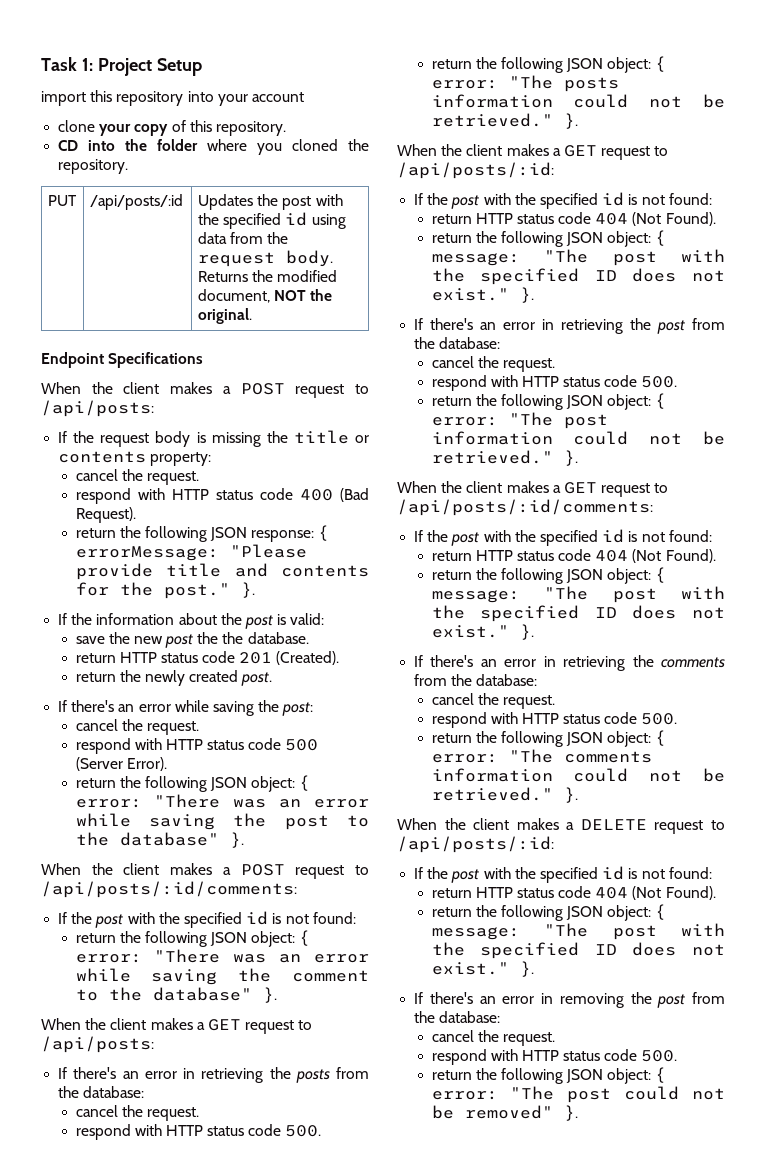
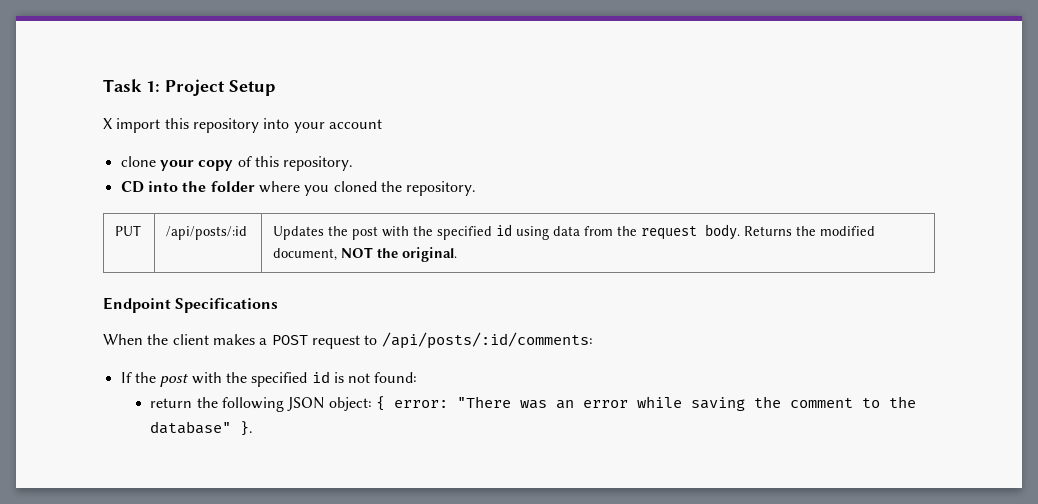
(202, 67) none -> [103,118,113,129] X
[41,382,370,398] [41,400,154,417] [58,430,369,447] [58,451,212,466] [75,469,199,485] [75,488,369,504] [75,507,136,523] [75,525,330,542] [75,544,307,561] [75,563,369,580] [75,582,255,599] [58,613,325,629] [75,632,309,648] [75,651,340,665] [75,670,273,686] [58,700,314,716] [75,719,199,735] [75,738,319,754] [75,757,167,771] [75,775,311,792] [75,794,369,808] [75,813,369,830] [75,832,244,848] // When the client makes a POST request to /api/posts: // If the request body is missing the title or contents property: // cancel the request. // respond with HTTP status code 400 (Bad Request). // return the following JSON response: { errorMessage: "Please provide title and contents for the post." }. // If the information about the post is valid: // save the new post the the database. // return HTTP status code 201 (Created). // return the newly created post. // If there's an error while saving the post: // cancel the request. // respond with HTTP status code 500 (Server Error). // return the following JSON object: { error: "There was an error while saving the post to the database" }. -> (279, 305) none
[41,1018,313,1034] [41,1036,154,1053] [58,1067,369,1083] [58,1086,145,1098] [75,1105,199,1121] [75,1124,322,1140] [431,56,667,73] [431,75,619,92] [431,94,725,108] [431,113,578,129] [397,144,669,160] [397,162,554,179] [414,192,712,209] [431,212,716,226] [431,230,667,247] [431,249,725,266] [431,268,725,285] [431,287,534,303] [414,318,725,334] [414,337,501,349] [431,356,555,372] [431,375,678,391] [431,393,667,410] [431,412,608,429] [431,431,725,445] [431,450,578,466] [397,481,669,497] [397,499,653,516] [414,529,712,546] [431,549,716,563] [431,567,667,584] [431,586,725,603] [431,605,725,622] [431,624,534,640] [414,655,725,671] [414,674,538,686] [431,693,555,709] [431,712,678,728] [431,730,667,747] [431,749,652,763] [431,768,725,782] [431,787,578,803] [397,818,725,834] [397,836,554,853] [414,866,712,883] [431,886,716,900] [431,904,667,921] [431,923,725,940] [431,942,725,959] [431,961,534,977] [414,992,725,1008] [414,1011,501,1023] [431,1030,555,1046] [431,1049,678,1065] [431,1067,667,1084] [431,1086,725,1103] [431,1105,578,1121] // When the client makes a GET request to /api/posts: // If there's an error in retrieving the posts from the database: // cancel the request. // respond with HTTP status code 500. // return the following JSON object: { error: "The posts information could not be retrieved." }. // When the client makes a GET request to /api/posts/:id: // If the post with the specified id is not found: // return HTTP status code 404 (Not Found). // return the following JSON object: { message: "The post with the specified ID does not exist." }. // If there's an error in retrieving the post from the database: // cancel the request. // respond with HTTP status code 500. // return the following JSON object: { error: "The post information could not be retrieved." }. // When the client makes a GET request to /api/posts/:id/comments: // If the post with the specified id is not found: // return HTTP status code 404 (Not Found). // return the following JSON object: { message: "The post with the specified ID does not exist." }. // If there's an error in retrieving the comments from the database: // cancel the request. // respond with HTTP status code 500. // return the following JSON object: { error: "The comments information could not be retrieved." }. // When the client makes a DELETE request to /api/posts/:id: // If the post with the specified id is not found: // return HTTP status code 404 (Not Found). // return the following JSON object: { message: "The post with the specified ID does not exist." }. // If there's an error in removing the post from the database: // cancel the request. // respond with HTTP status code 500. // return the following JSON object: { error: "The post could not be removed" }. -> (254, 428) none

